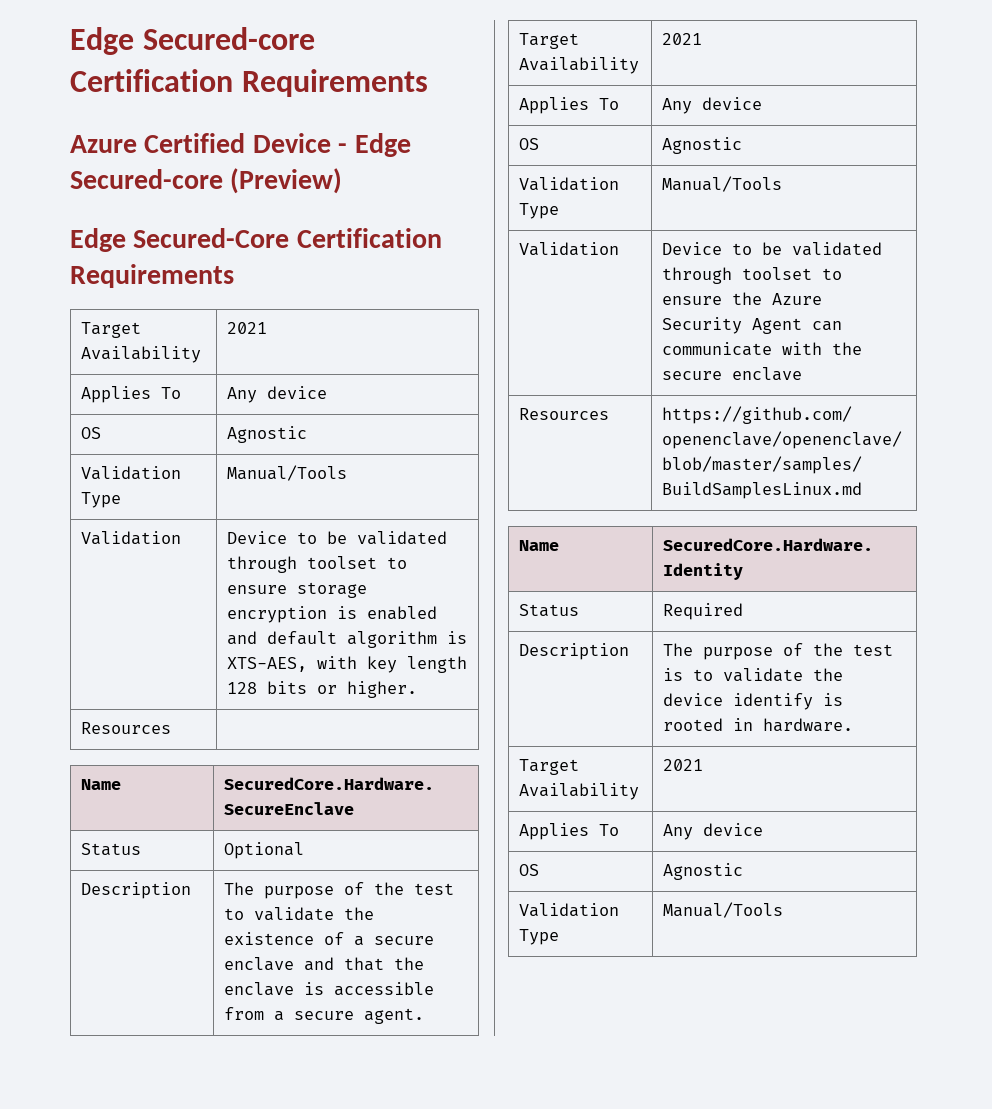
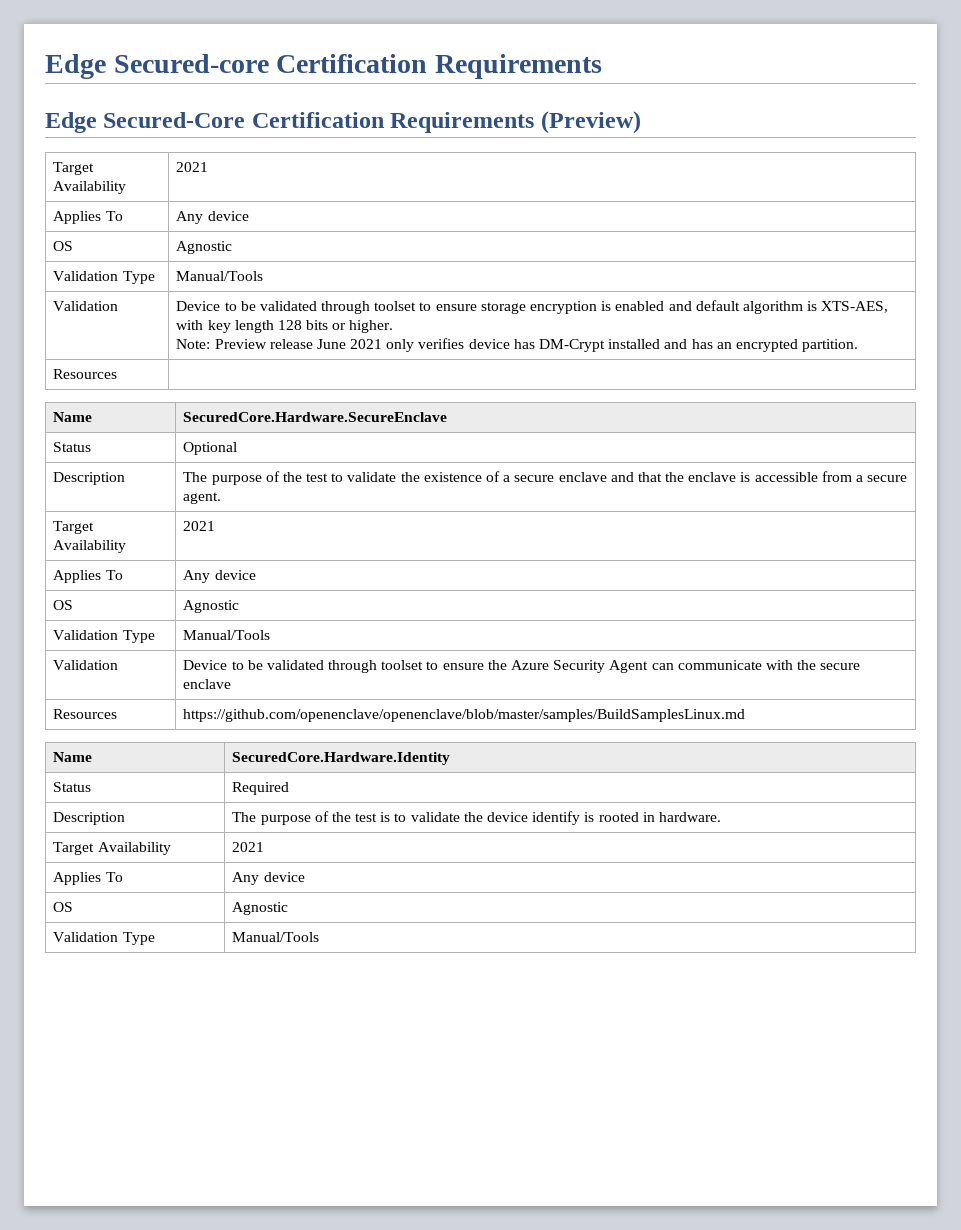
[70,133,411,157] [70,168,343,194] // Azure Certified Device - Edge Secured-core (Preview) -> (602, 66) none
(234, 276) none -> [540,111,641,134] (Preview)
(418, 689) none -> [176,338,859,352] // Note: Preview release June 2021 only verifies device has DM-Crypt installed and has an encrypted partition.

